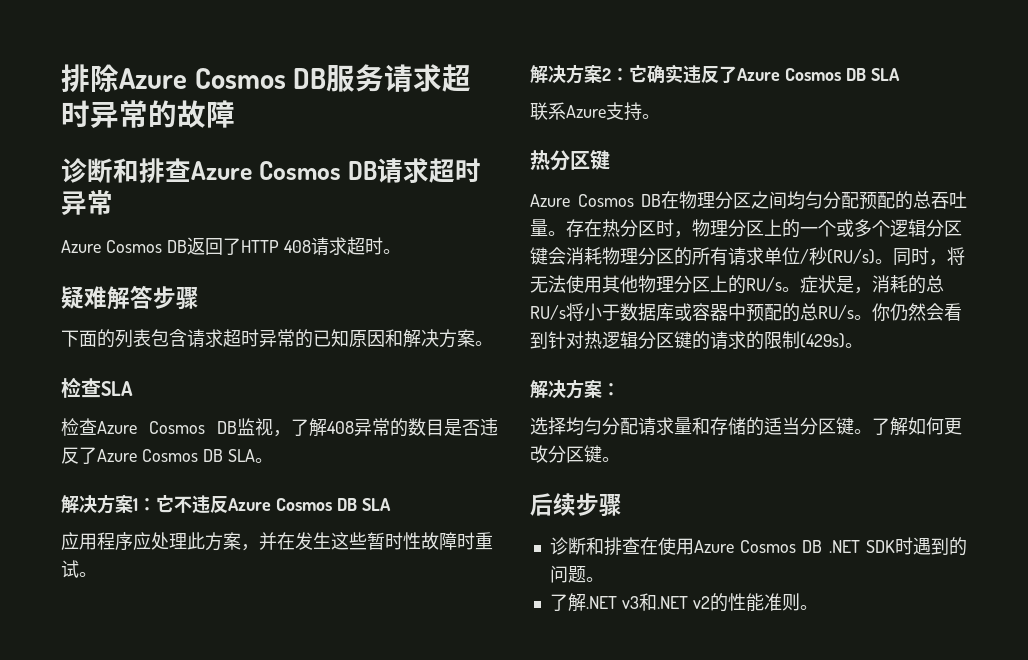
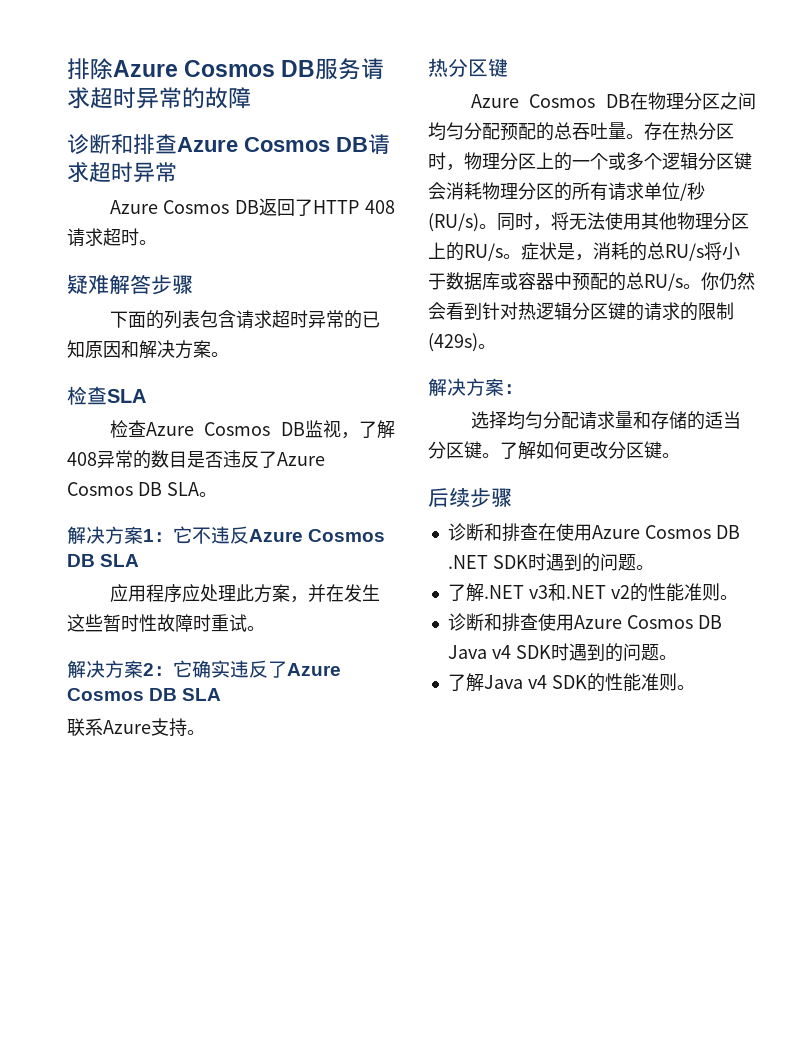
(818, 607) none -> [447,613,722,632] [447,643,677,662] [447,673,695,692] // 诊断和排查使用Azure Cosmos DB Java v4 SDK时遇到的问题。 // 了解Java v4 SDK的性能准则。

